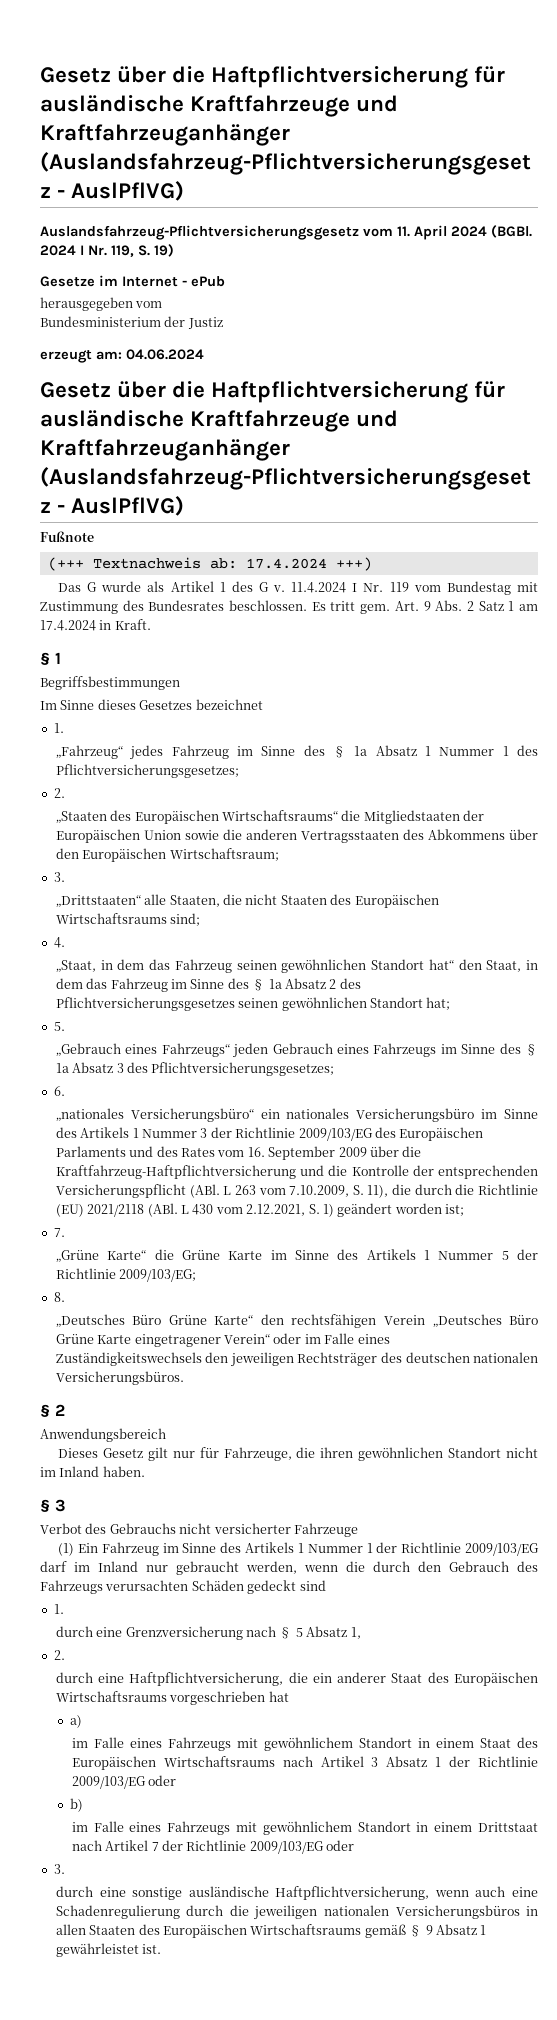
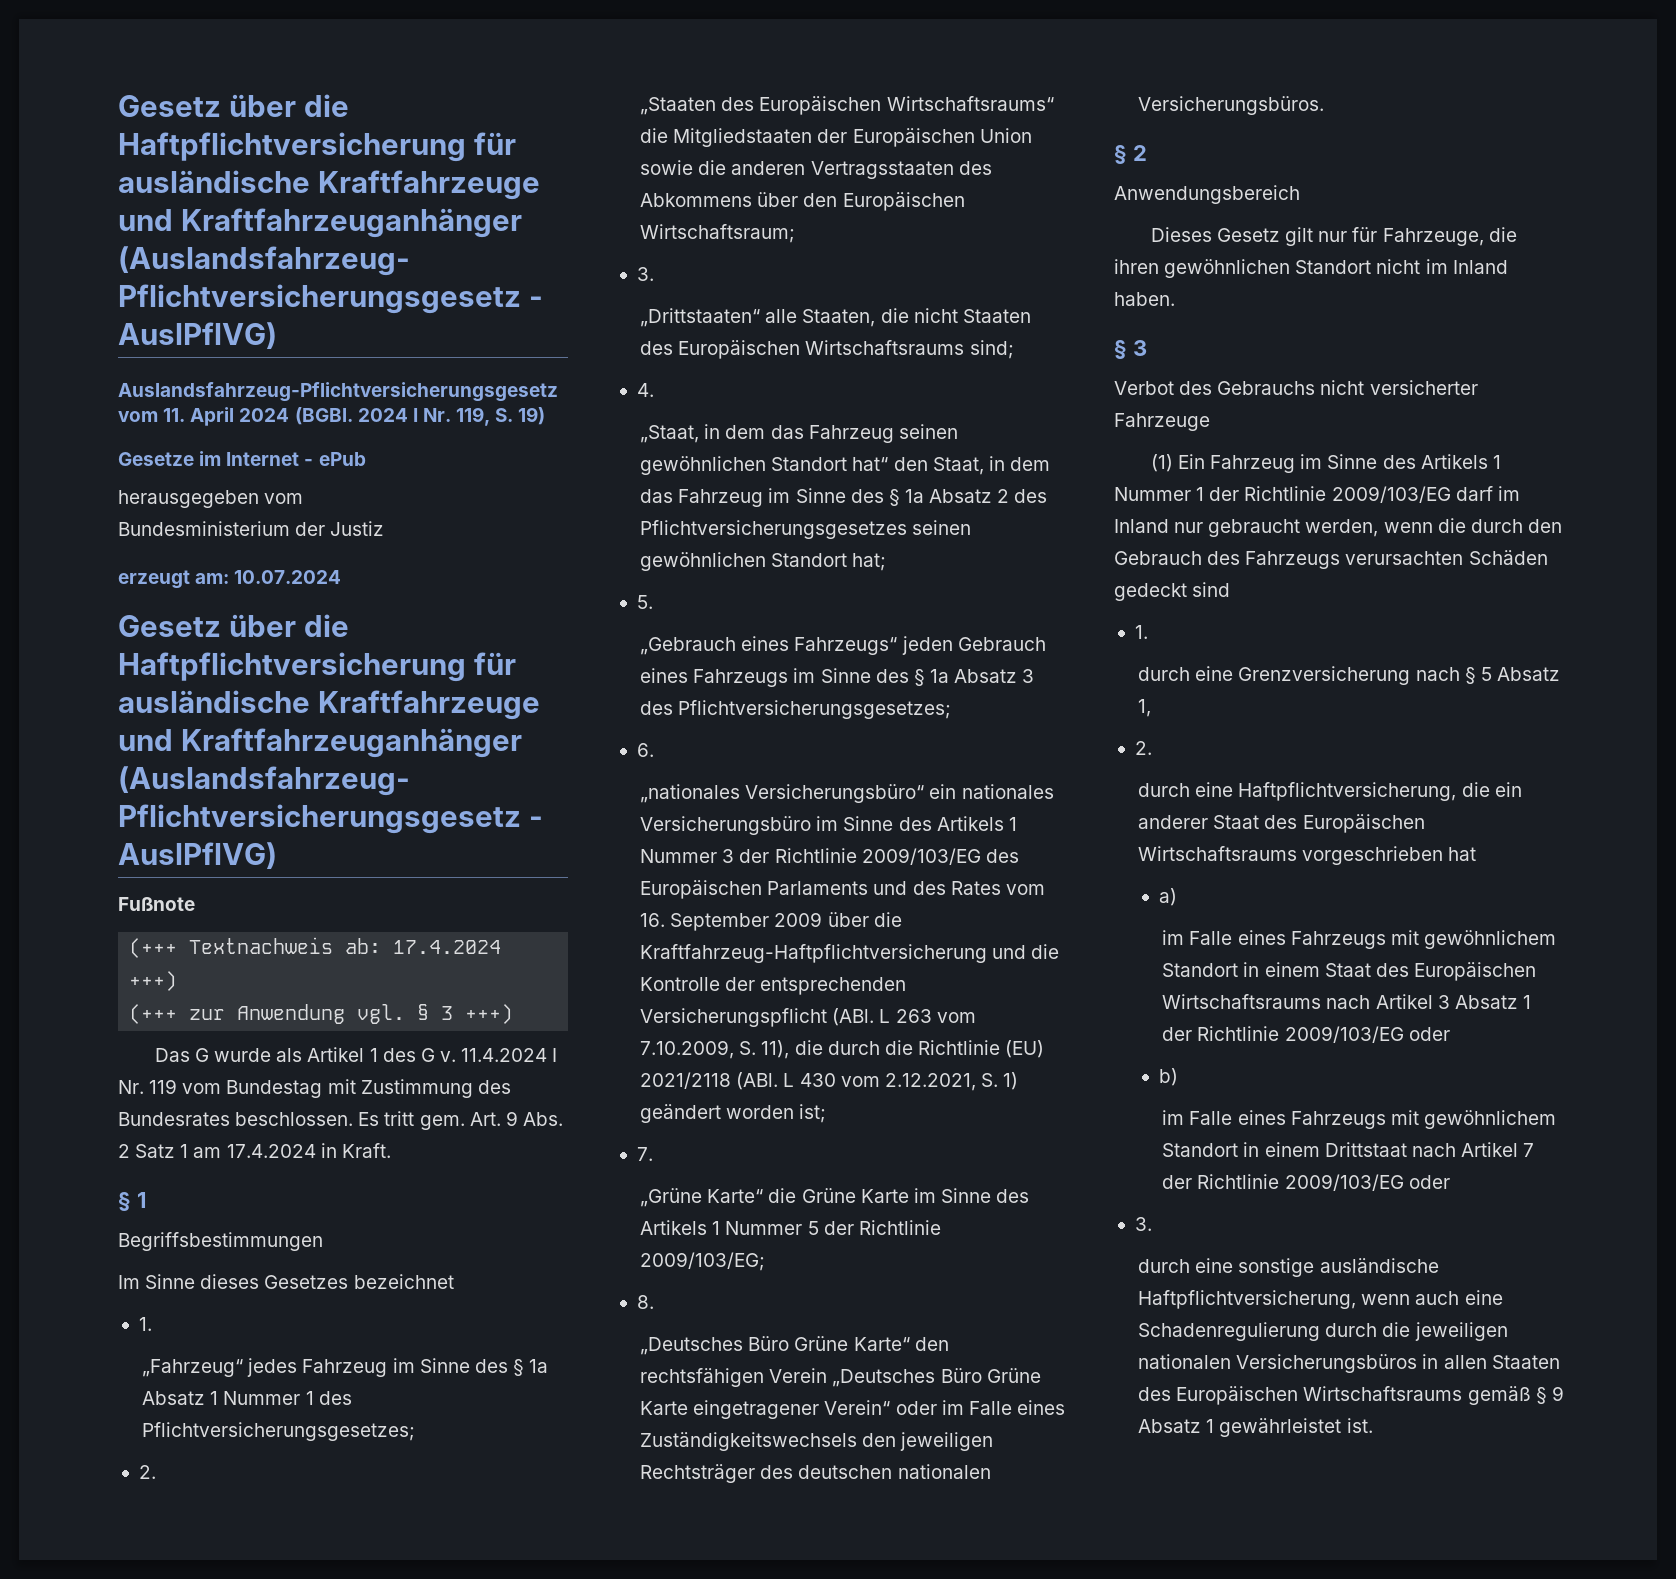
[126,349,204,360] 04.06.2024 -> [234,570,342,584] 10.07.2024
(372, 564) none -> [129,1004,514,1024] // (+++ zur Anwendung vgl. § 3 +++)

